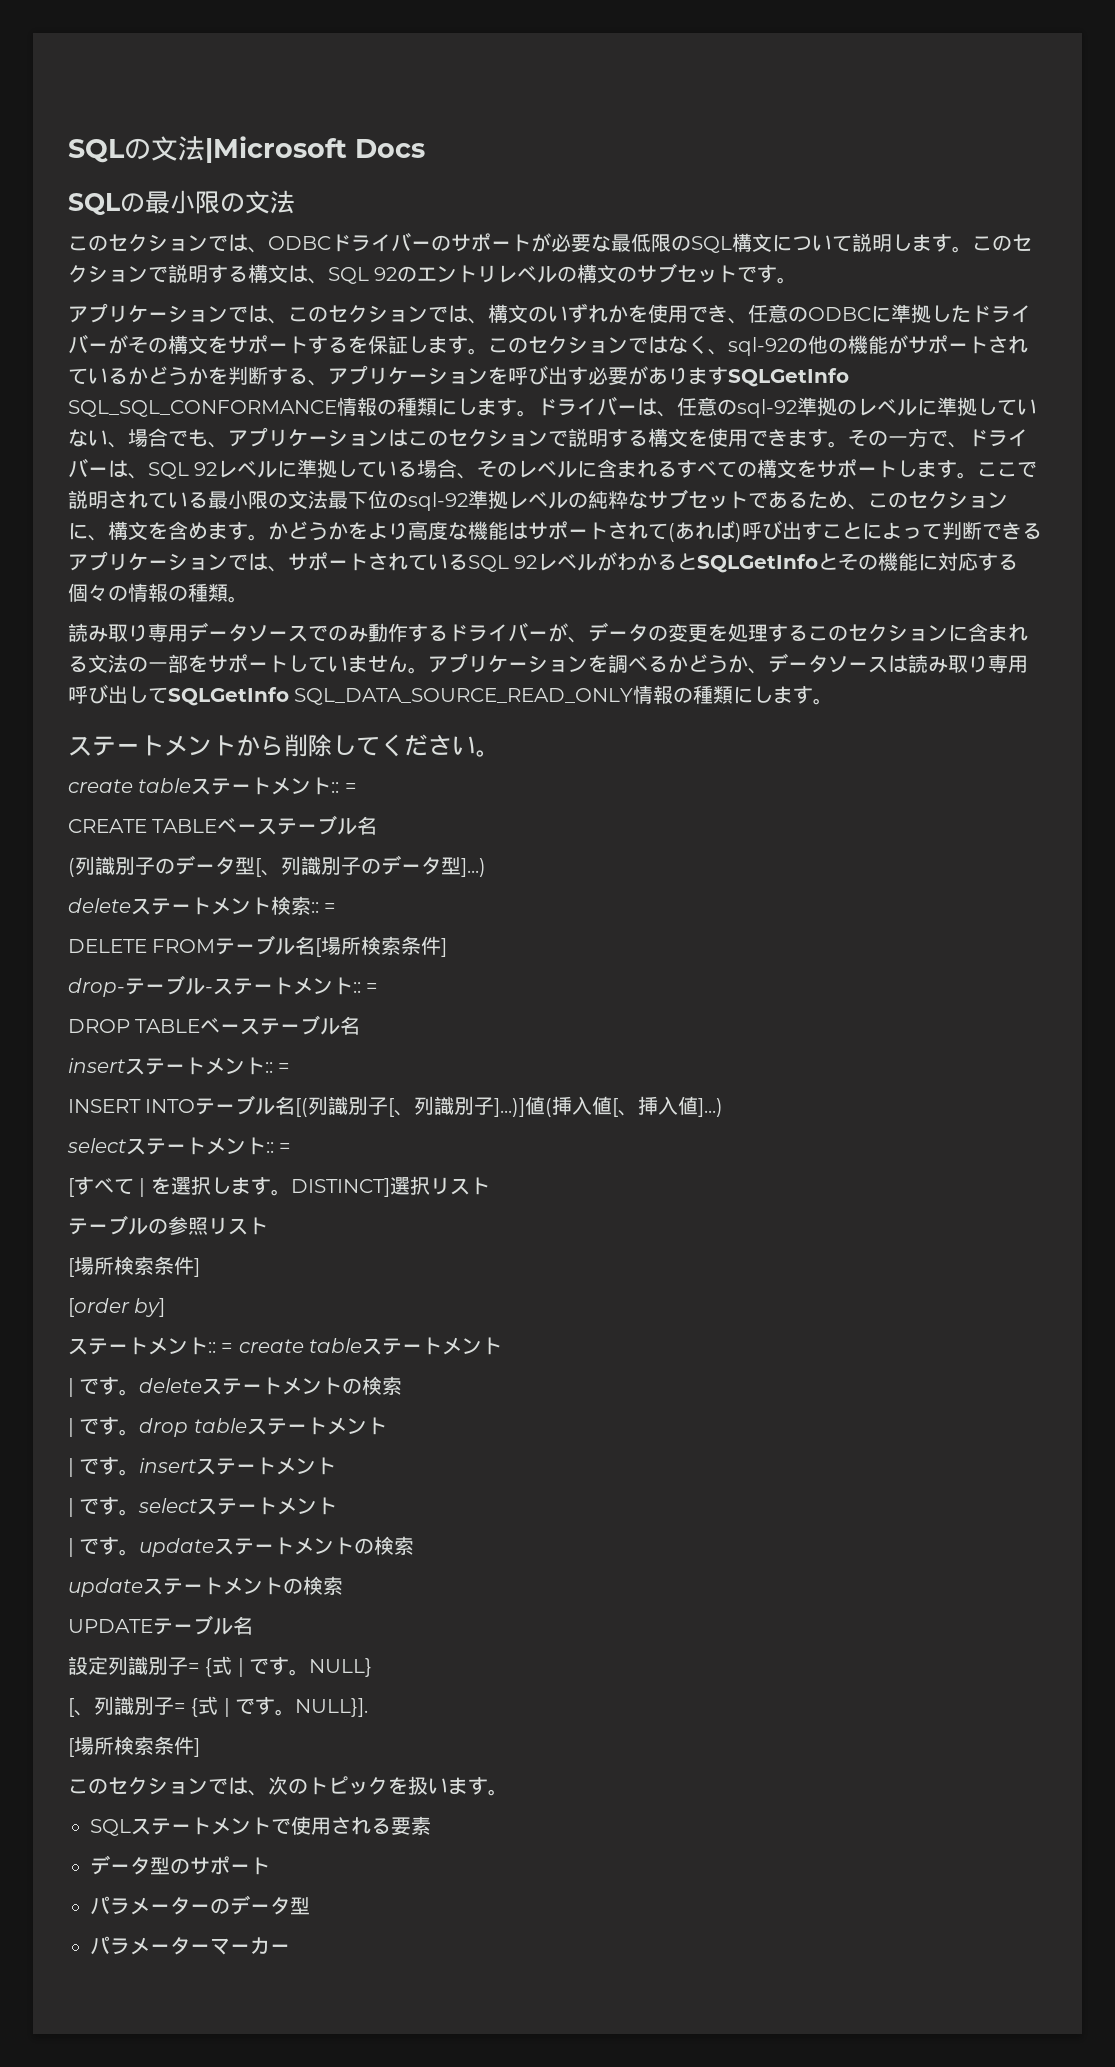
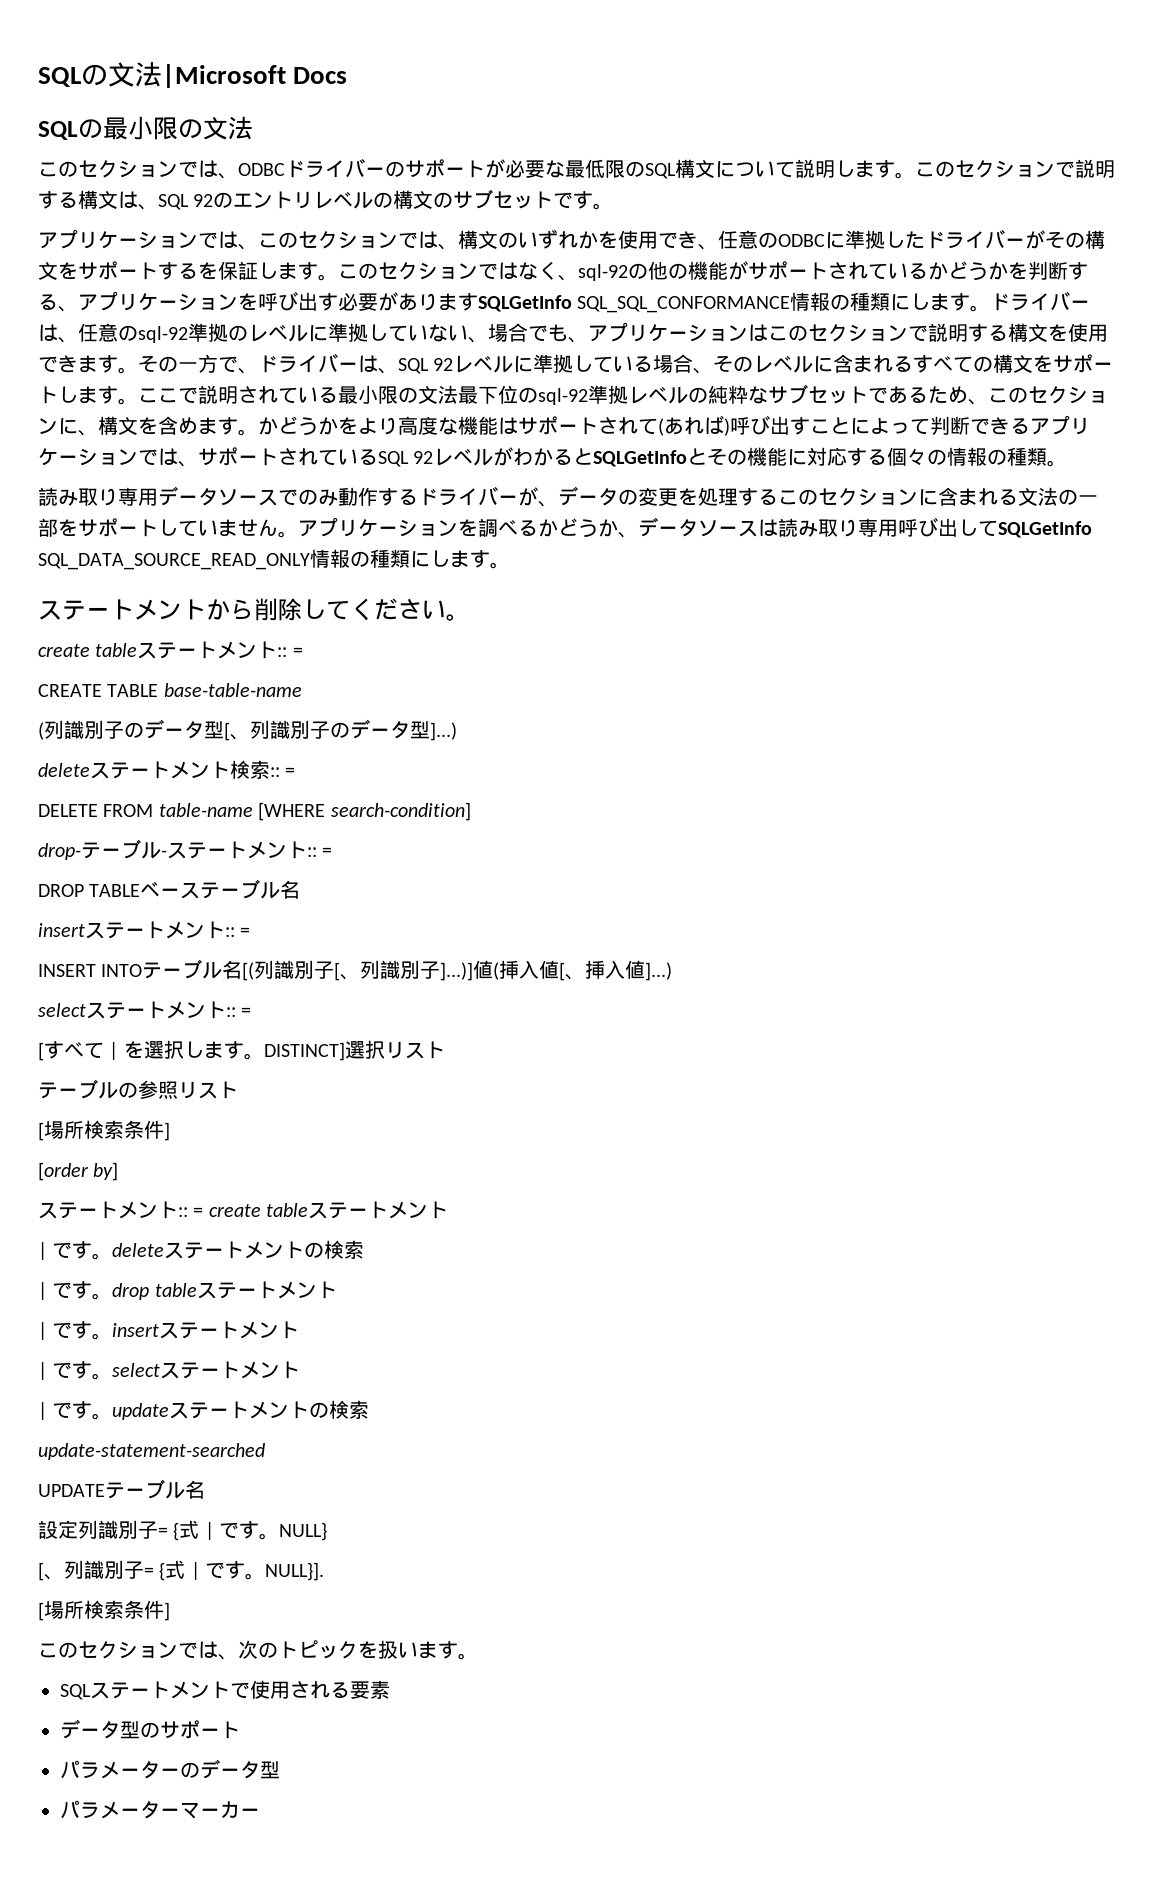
[217,815,378,835] ベーステーブル名 -> [163,683,302,697] base-table-name
[215,935,448,957] テーブル名[場所検索条件] -> [158,802,471,821] table-name [WHERE search-condition]
[68,1576,343,1597] updateステートメントの検索 -> [38,1443,265,1460] update-statement-searched

